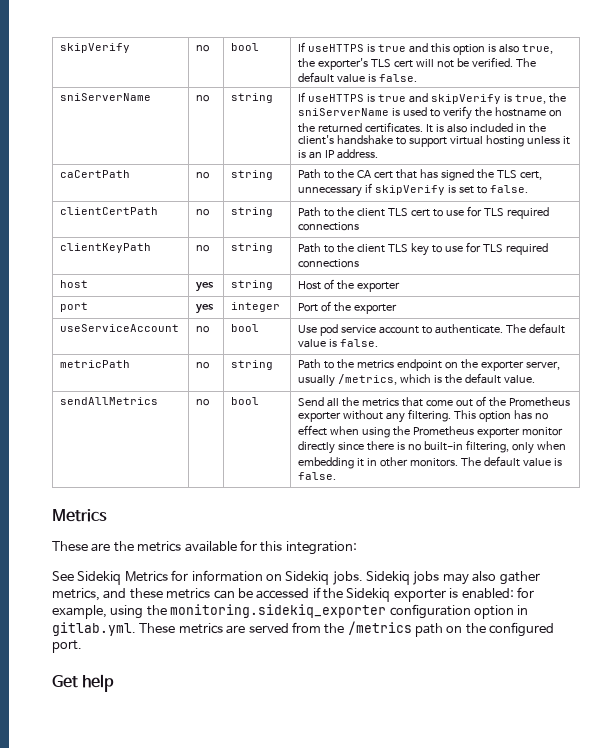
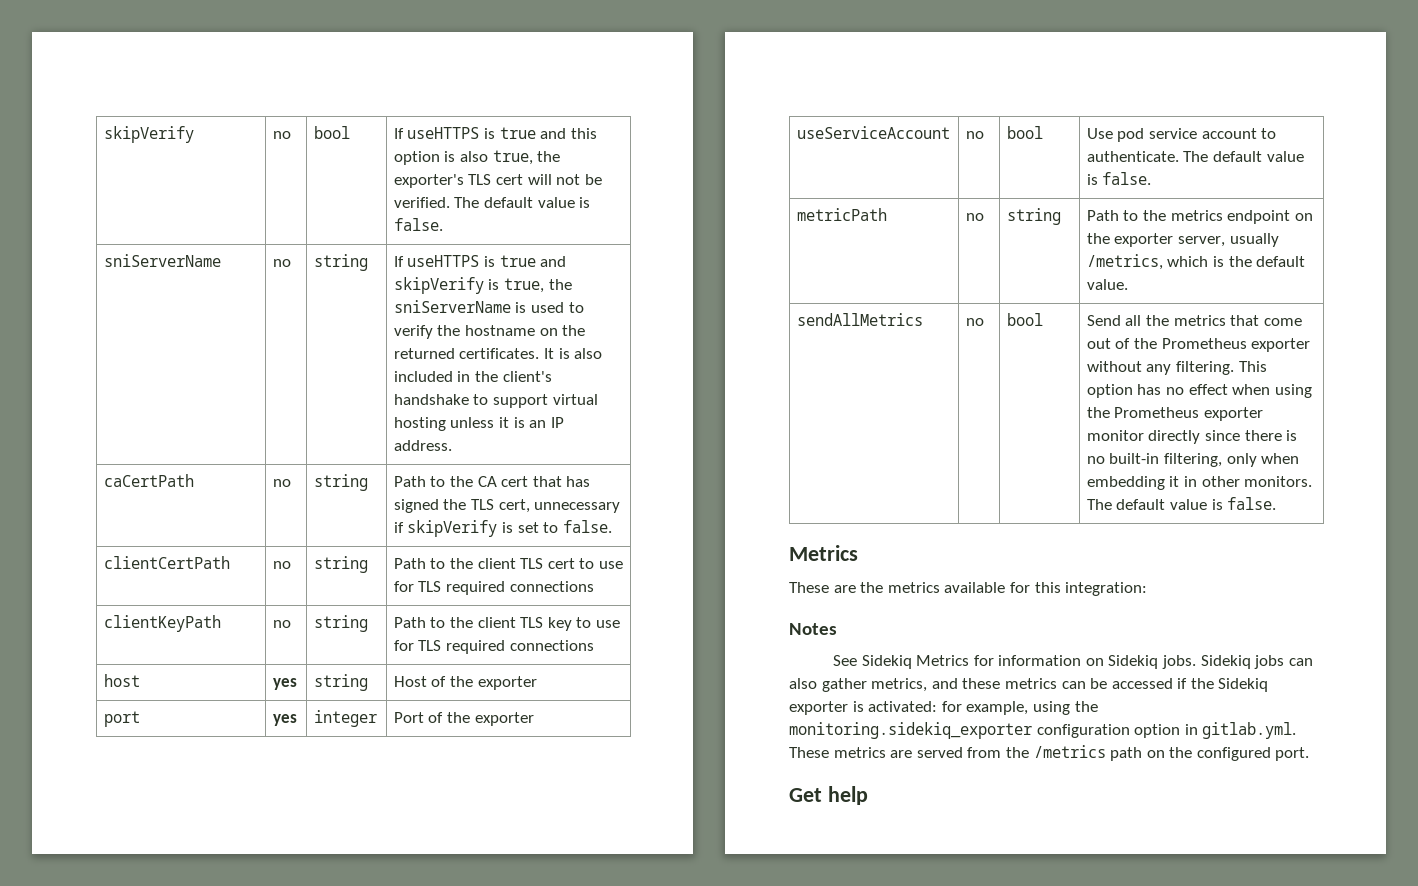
(357, 548) none -> [789,623,837,635] // Notes
[442,573,469,585] may -> [1288,658,1313,666] can
[461,588,514,599] enabled: -> [868,701,938,712] activated:

